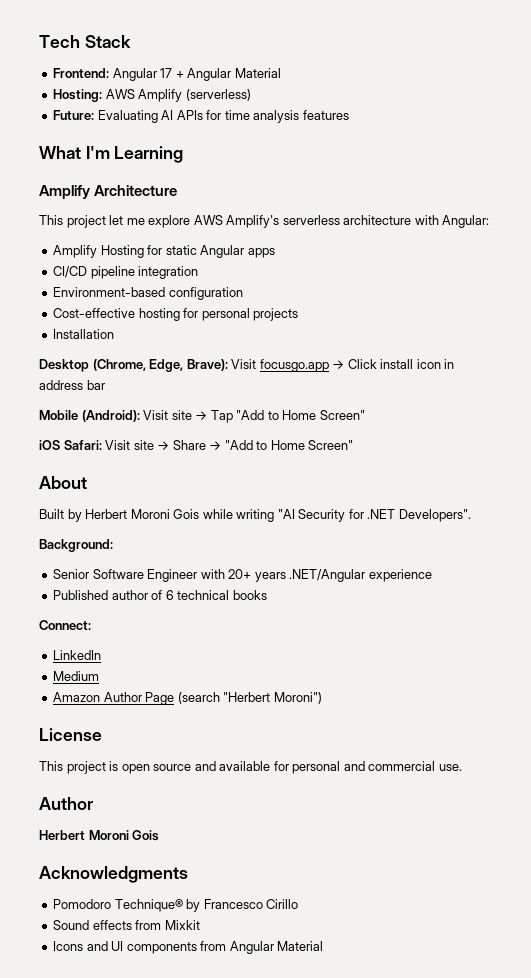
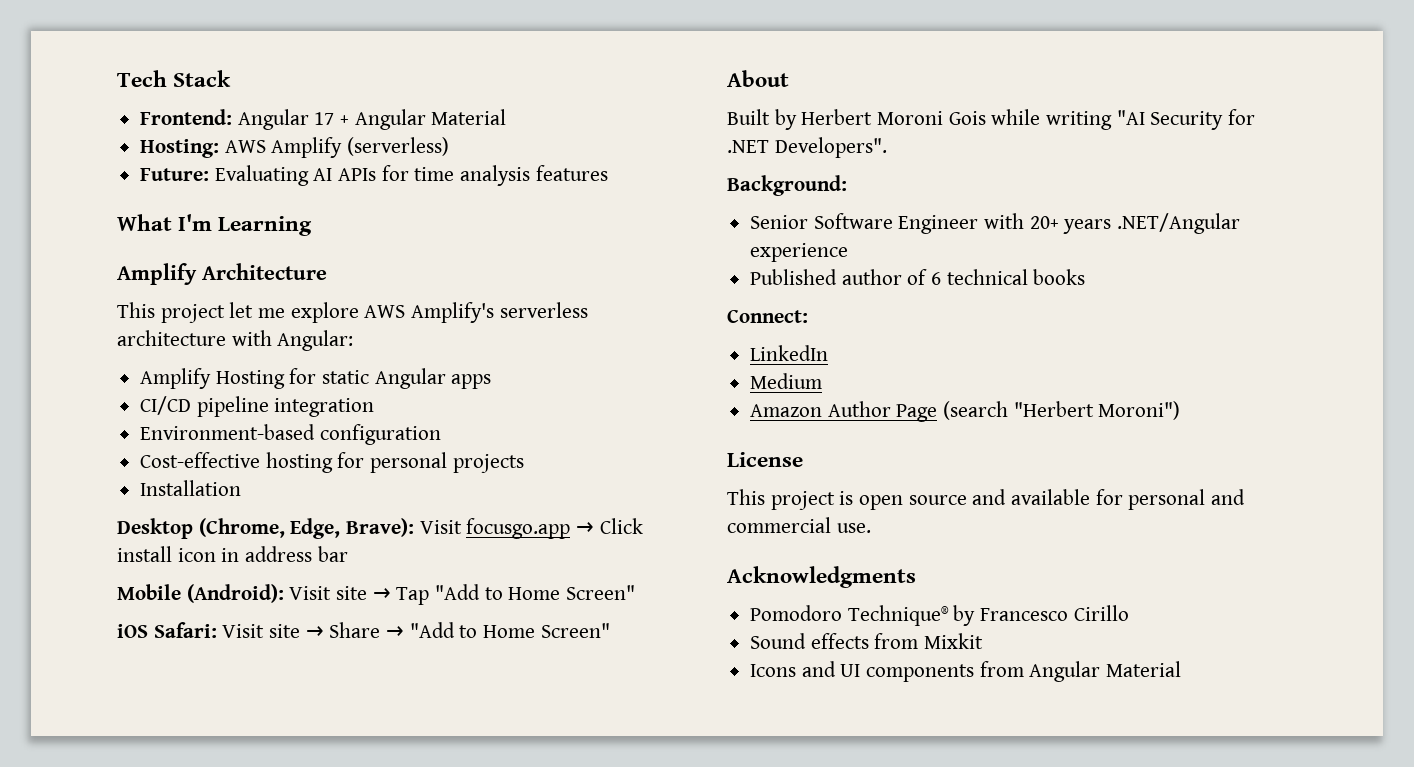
[39,797,93,810] [39,830,160,841] // Author // Herbert Moroni Gois -> (871, 528) none

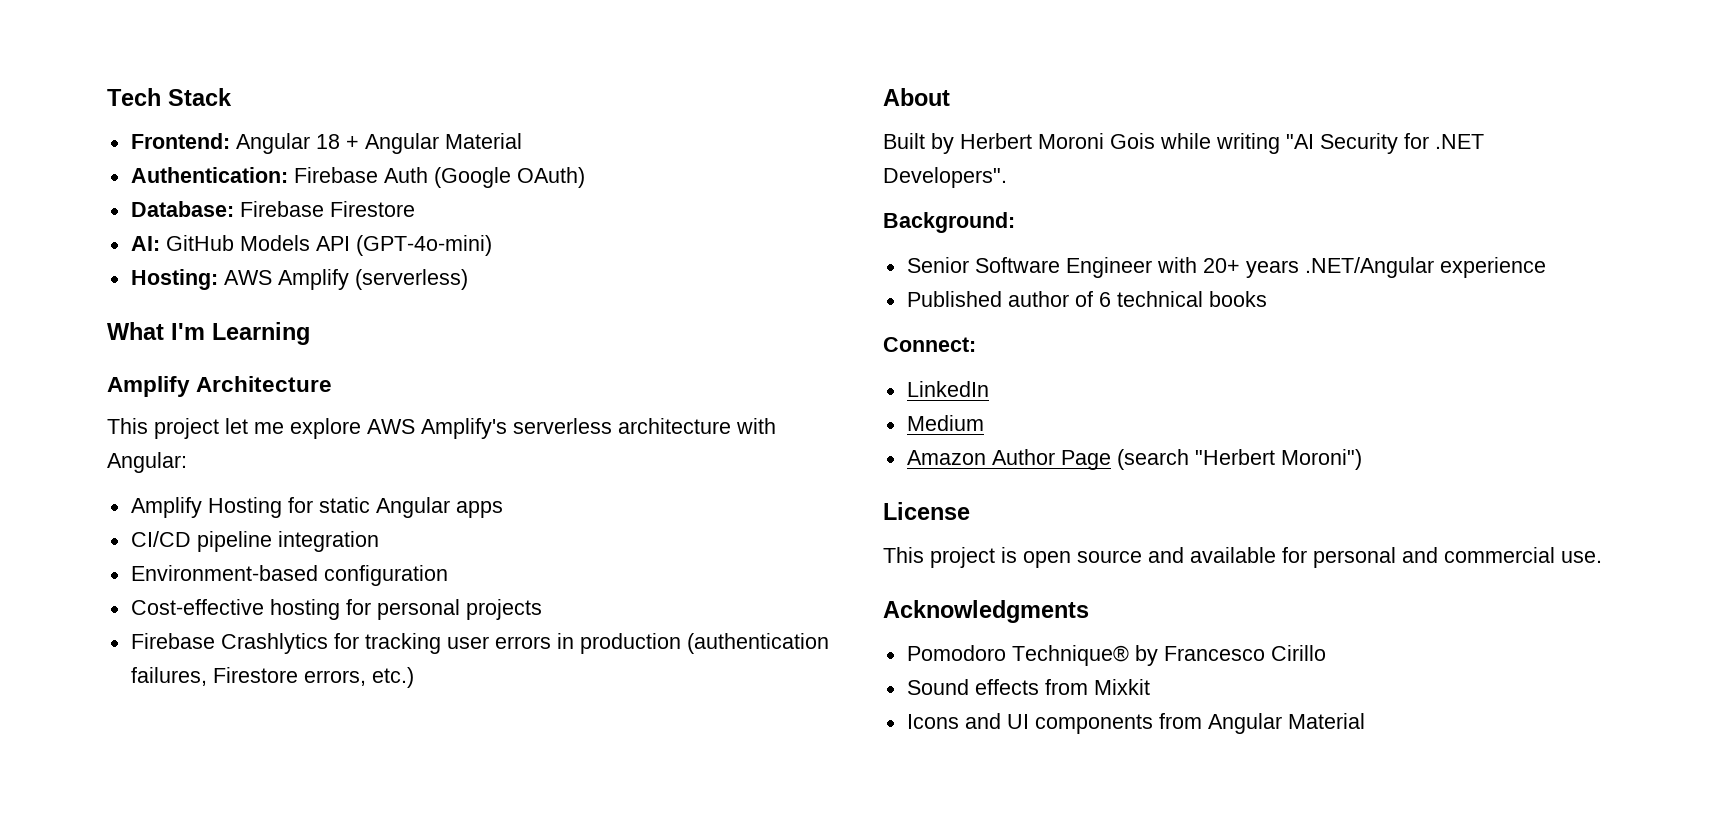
[314,112,335,125] 17 -> [315,134,340,149] 18
[140,137,450,158] [140,165,608,186] Hosting: AWS Amplify (serverless) // Future: Evaluating AI APIs for time analysis features -> [130,167,585,188] [130,201,415,217] [130,235,492,256] [130,269,468,290] Authentication: Firebase Auth (Google OAuth) // Database: Firebase Firestore // AI: GitHub Models API (GPT-4o-mini) // Hosting: AWS Amplify (serverless)
[140,480,242,496] [117,518,643,539] [117,546,348,562] [117,584,636,605] [117,622,610,638] Installation // Desktop (Chrome, Edge, Brave): Visit focusgo.app → Click install icon in address bar // Mobile (Android): Visit site → Tap "Add to Home Screen" // iOS Safari: Visit site → Share → "Add to Home Screen" -> [130,633,829,654] [130,667,414,688] Firebase Crashlytics for tracking user errors in production (authentication failures, Firestore errors, etc.)

